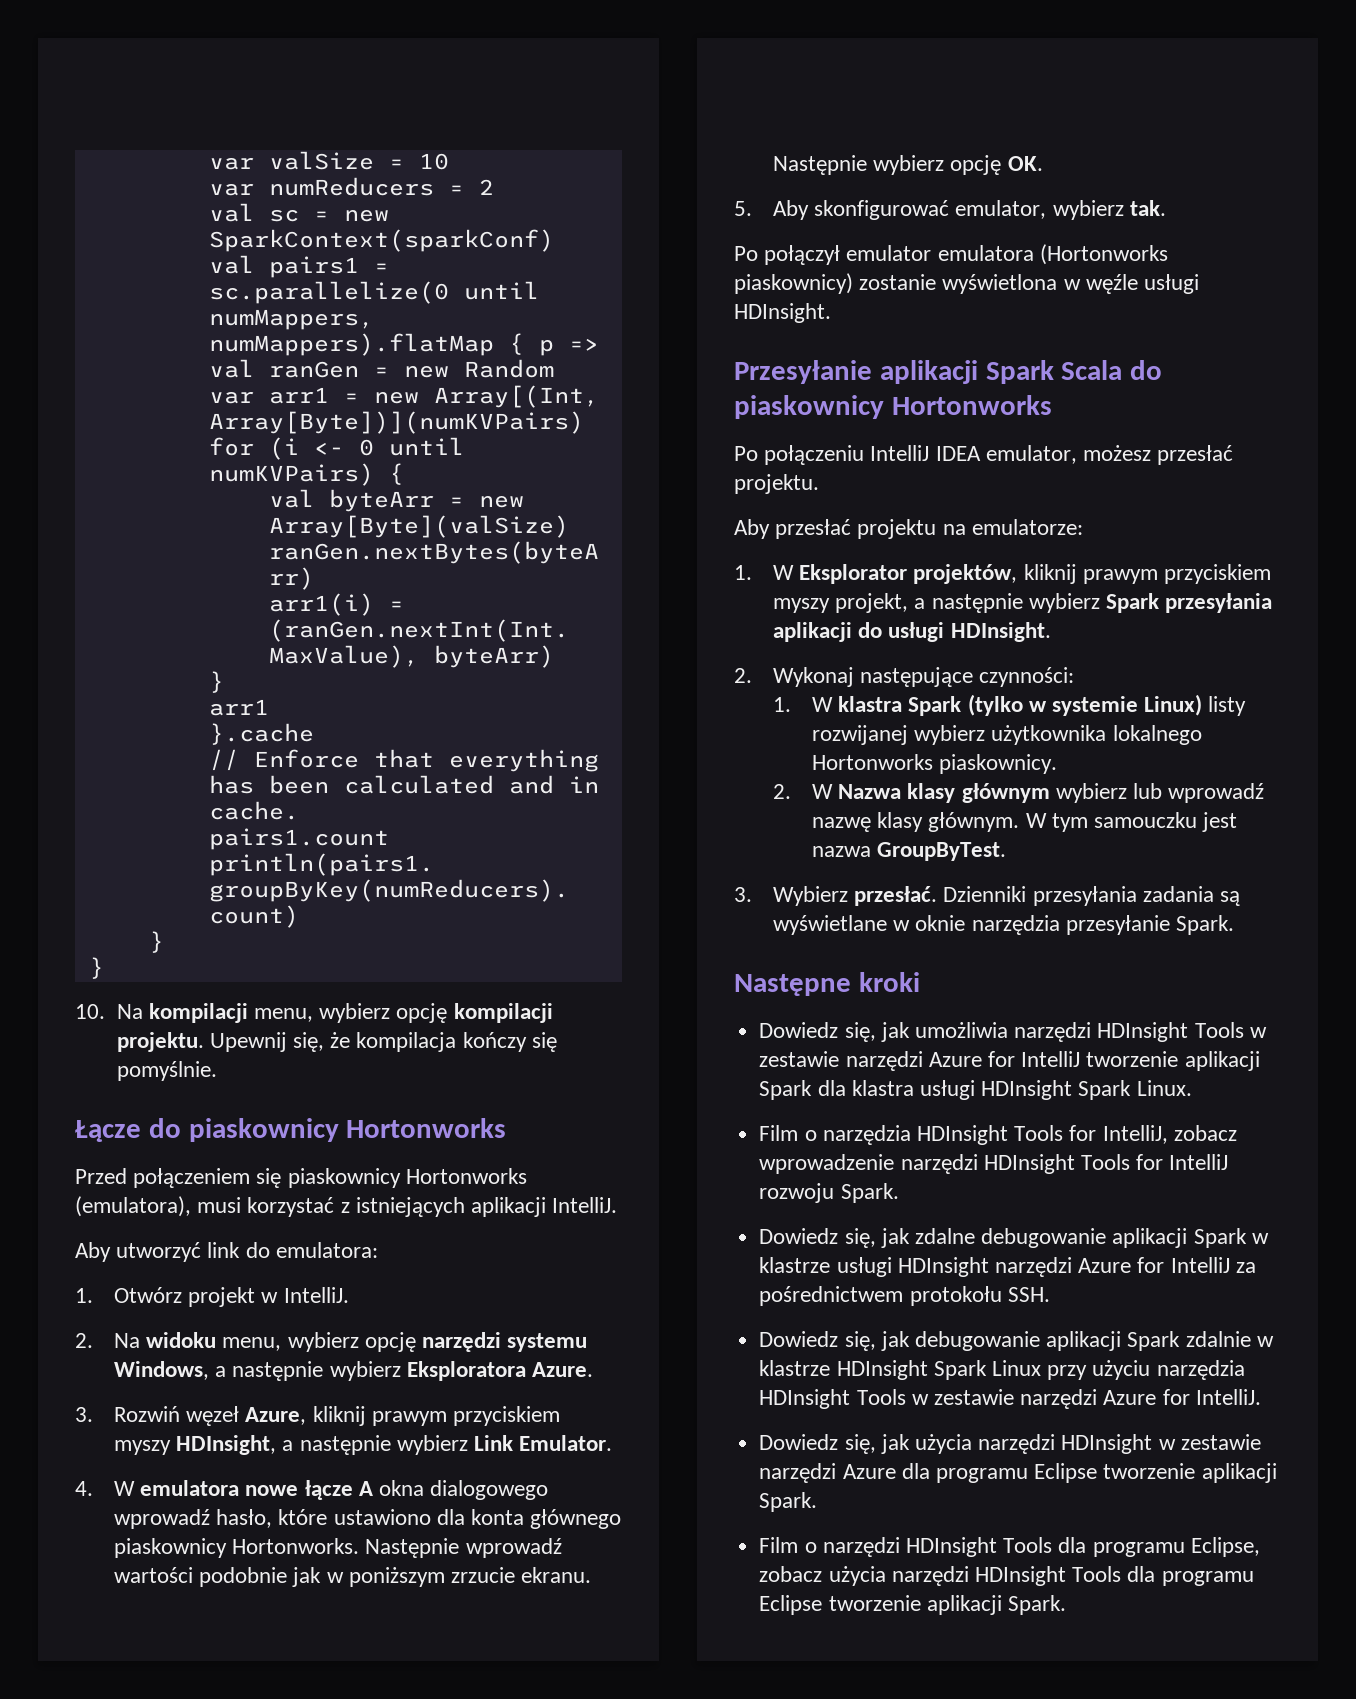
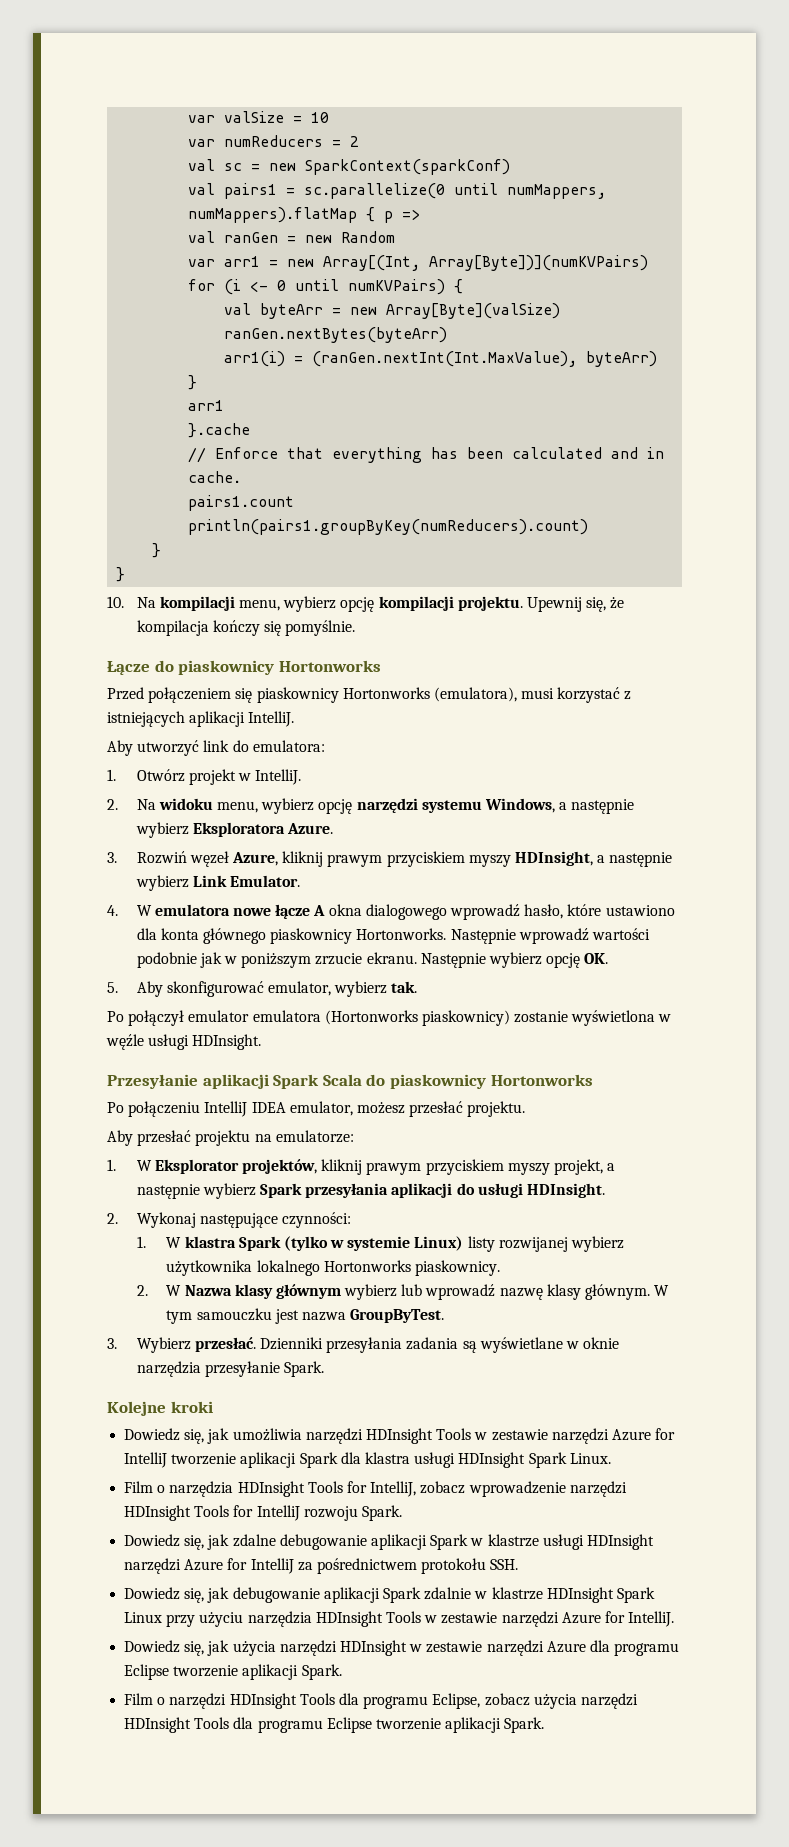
[734,974,851,996] Następne -> [107,1401,166,1416] Kolejne

